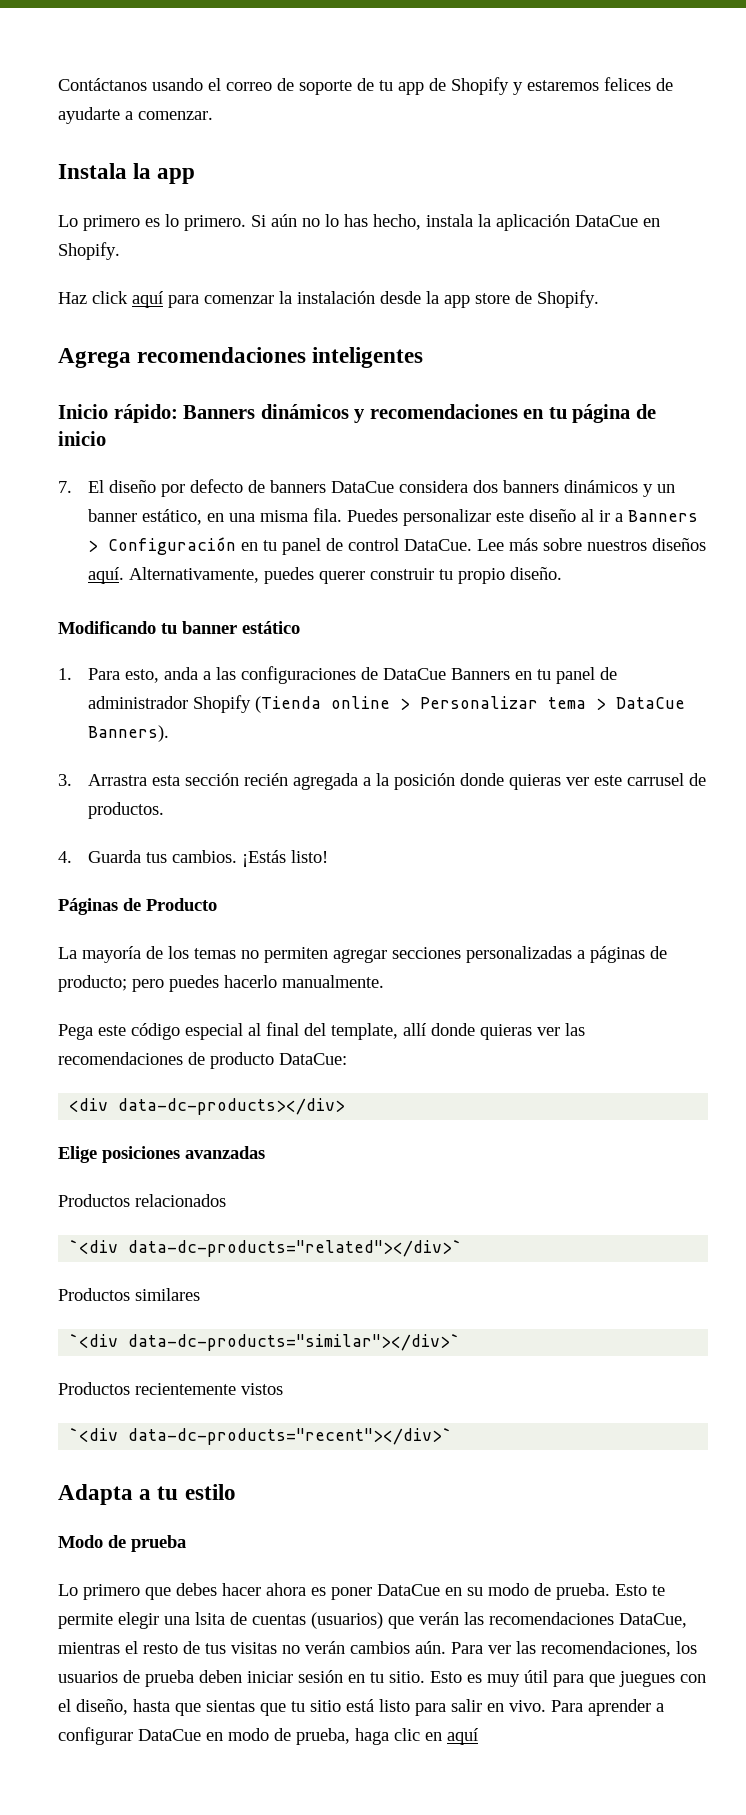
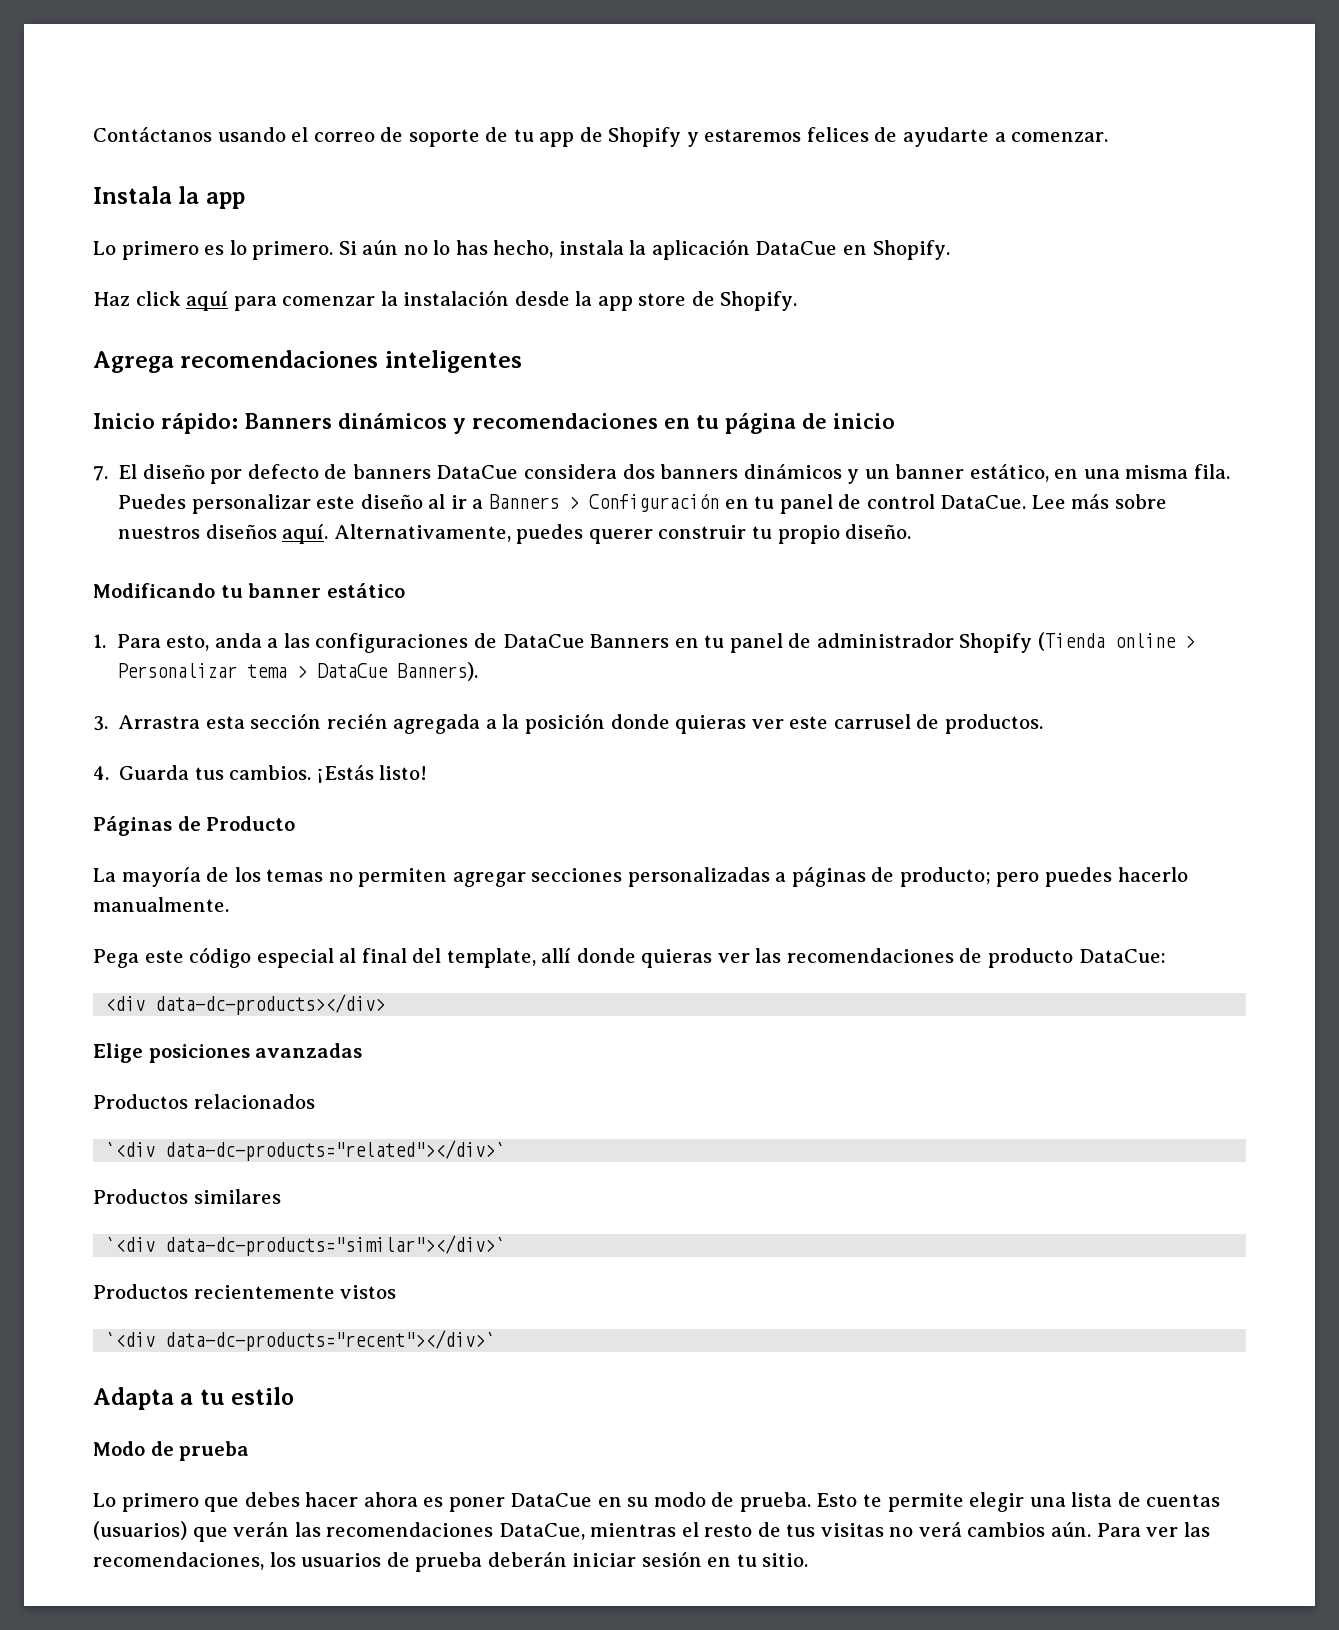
[195,1612,225,1625] lsita -> [1071,1492,1113,1507] lista
[305,1641,345,1654] verán -> [918,1522,962,1537] verá
[199,1670,242,1683] deben -> [487,1552,567,1567] deberán
[430,1670,706,1687] [58,1699,664,1716] [58,1727,478,1745] Esto es muy útil para que juegues con el diseño, hasta que sientas que tu sitio está listo para salir en vivo. Para aprender a configurar DataCue en modo de prueba, haga clic en aquí -> (809, 1560) none

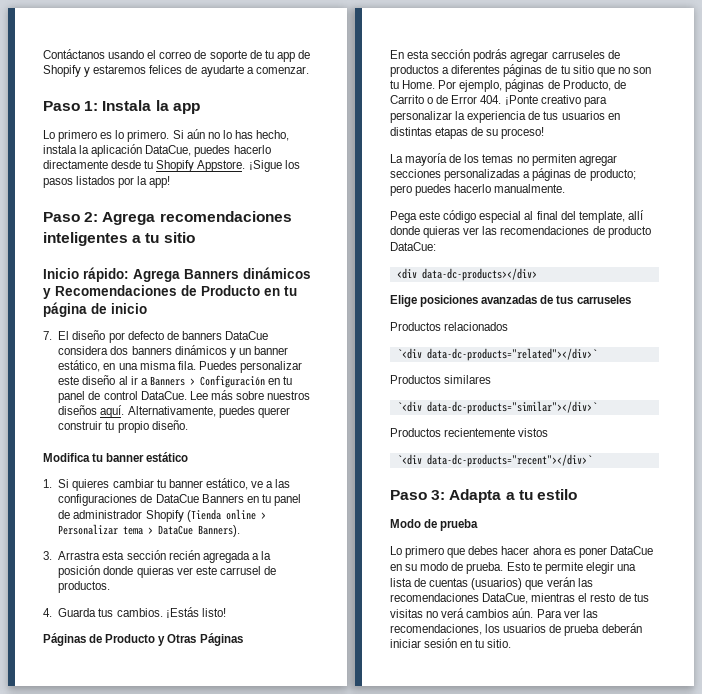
(1109, 137) none -> [43,101,99,111] Paso 1:
[755,240,950,260] [93,290,798,311] DataCue en Shopify. // Haz click aquí para comenzar la instalación desde la app store de Shopify. // -> [145,145,271,157] [43,160,300,172] [43,176,171,188] [43,212,99,222] DataCue, puedes hacerlo directamente desde tu Shopify Appstore. ¡Sigue los pasos listados por la app! // Paso 2:
(522, 361) none -> [132,232,195,243] a tu sitio
(238, 423) none -> [133,269,180,282] Agrega
[472,413,658,429] recomendaciones -> [55,285,260,296] Recomendaciones de Producto
[93,583,215,598] Modificando -> [43,453,90,462] Modifica
[116,633,262,651] Para esto, anda -> [58,478,263,491] Si quieres cambiar tu banner estático, ve
(296, 823) none -> [158,633,243,646] [390,49,620,62] [390,64,651,77] [390,79,626,92] [390,95,607,107] [390,111,620,123] [390,127,545,139] y Otras Páginas // En esta sección podrás agregar carruseles de productos a diferentes páginas de tu sitio que no son tu Home. Por ejemplo, páginas de Producto, de Carrito o de Error 404. ¡Ponte creativo para personalizar la experiencia de tus usuarios en distintas etapas de su proceso!
(363, 1050) none -> [540,295,631,304] de tus carruseles
(496, 1340) none -> [390,490,446,500] Paso 3:

